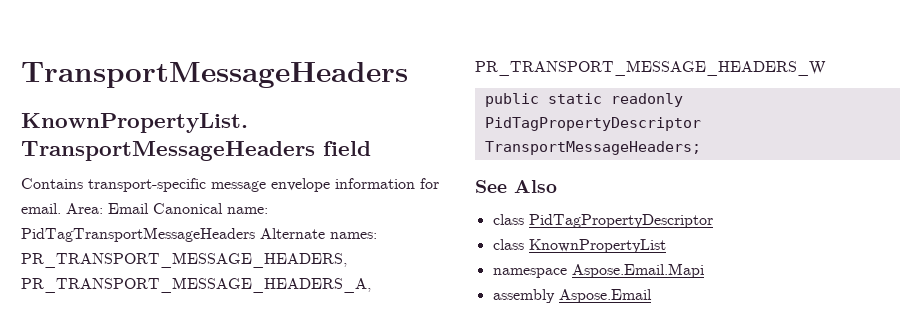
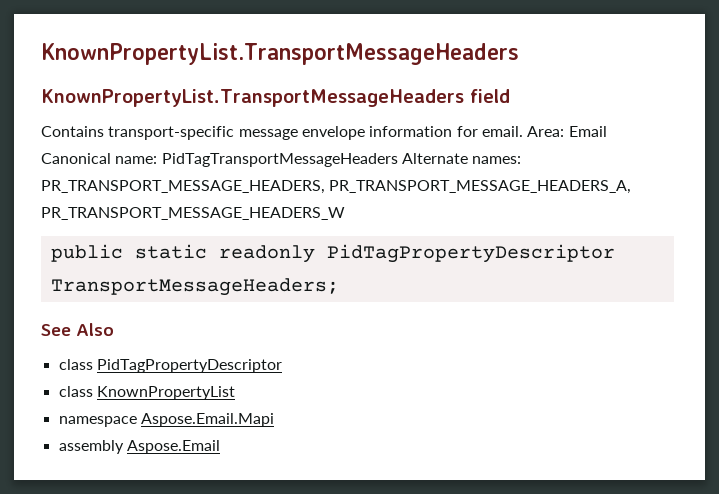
[21,62,408,88] TransportMessageHeaders -> [41,43,519,65] KnownPropertyList.TransportMessageHeaders

